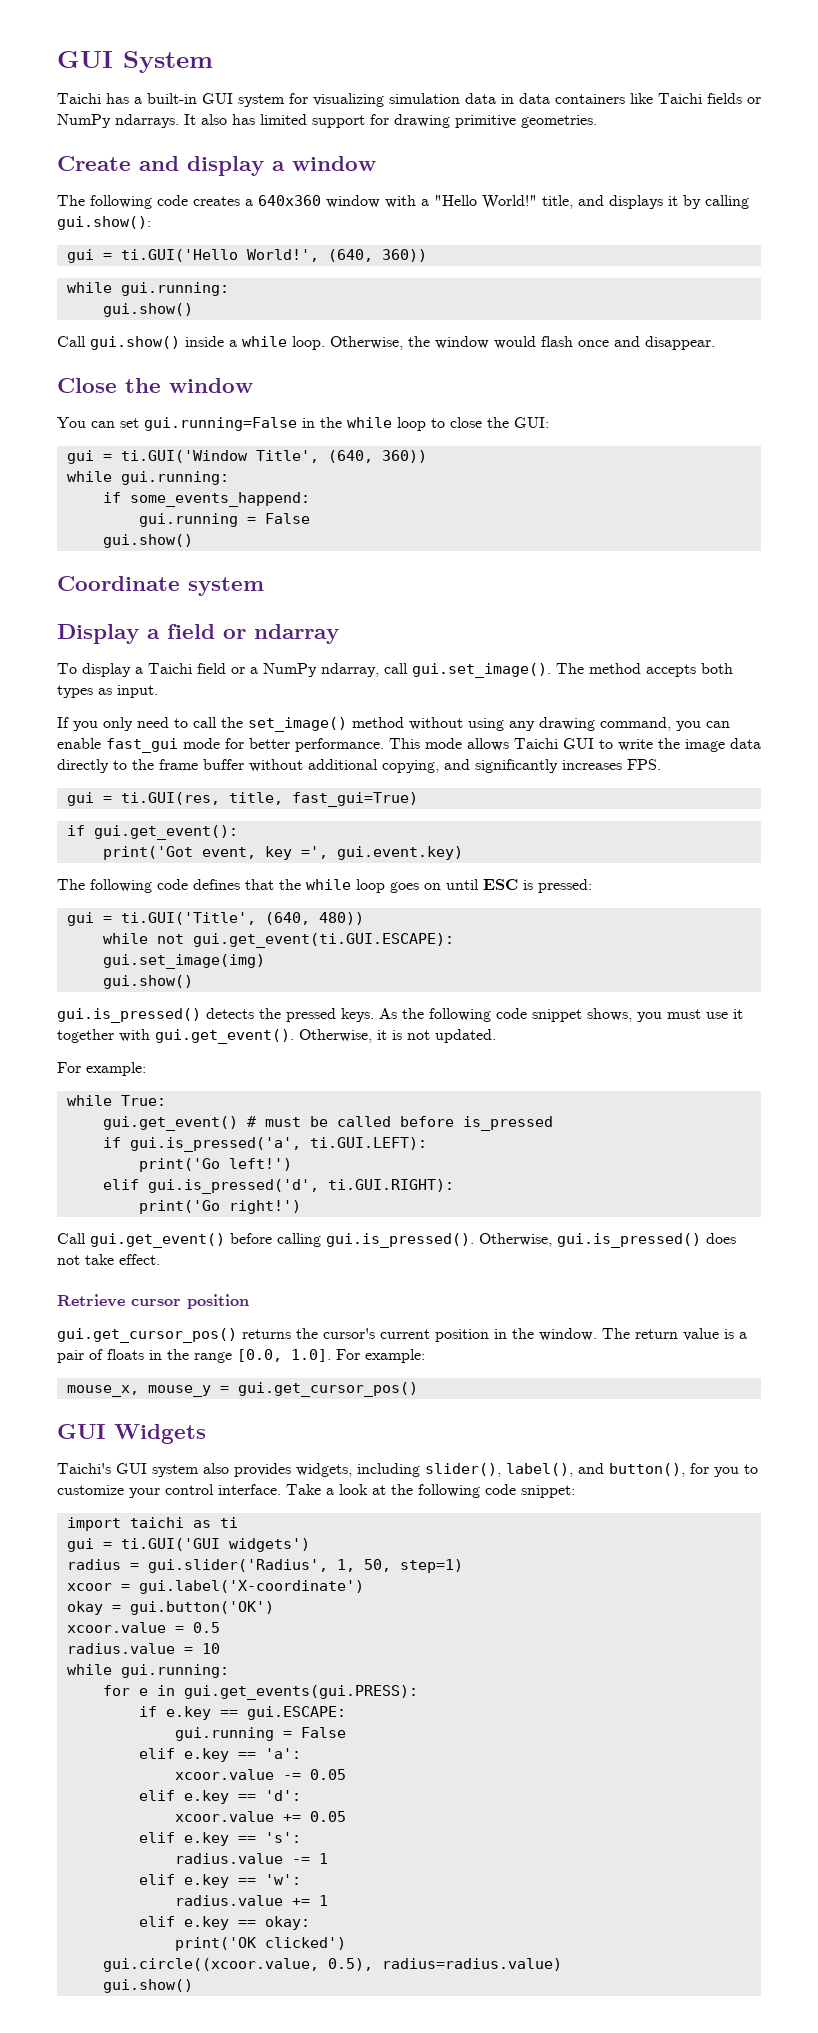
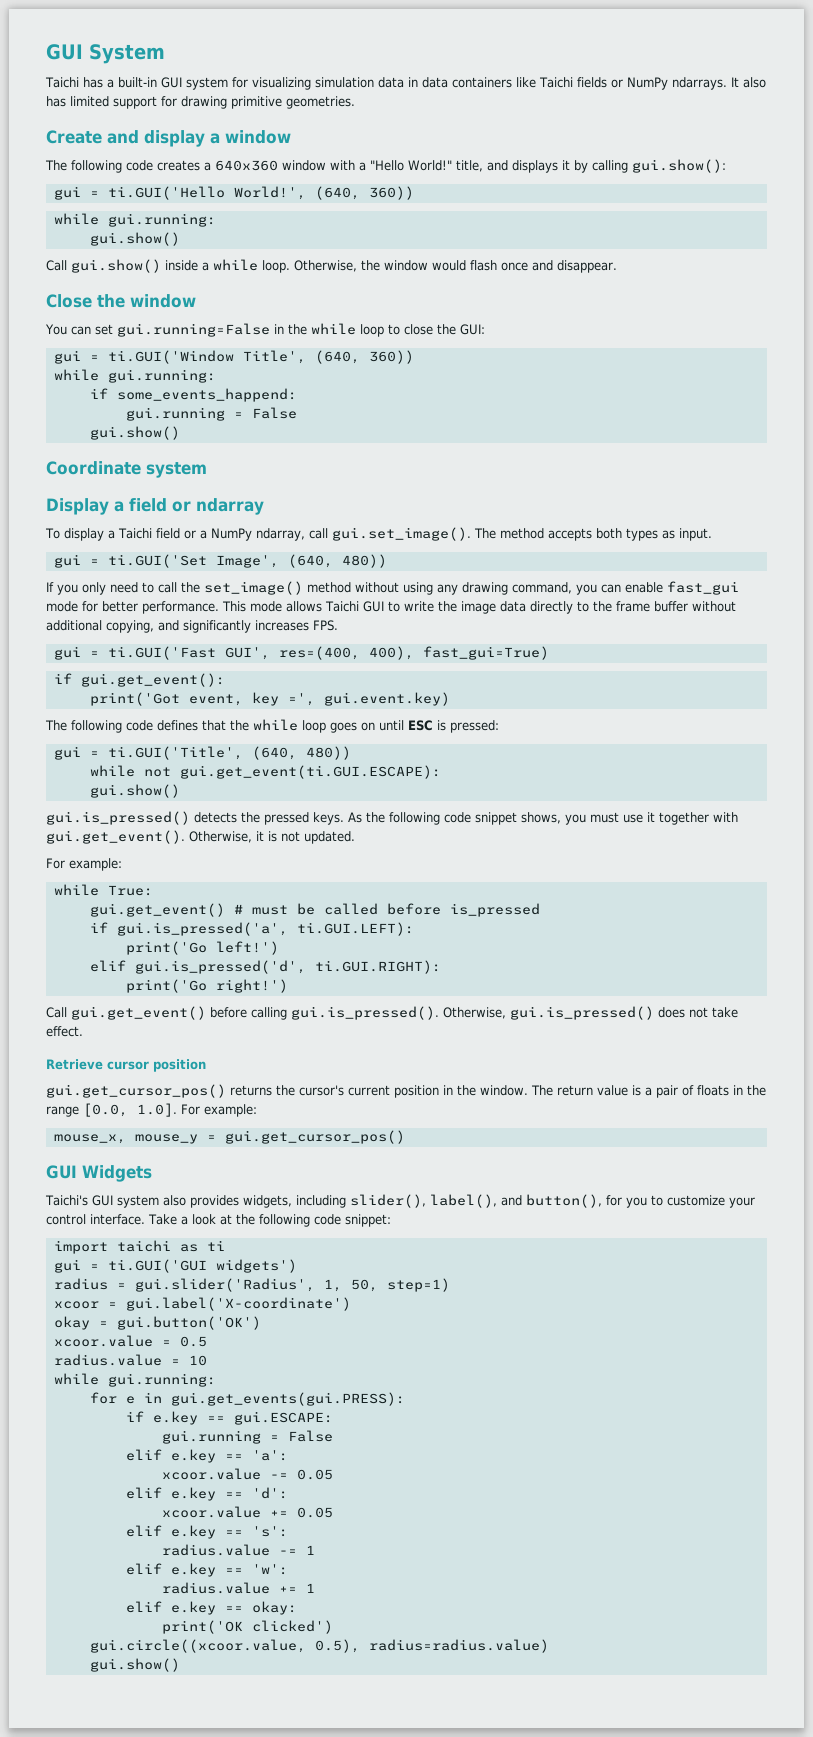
(158, 691) none -> [53,554,387,568] // gui = ti.GUI('Set Image', (640, 480))
[120,792,283,805] ti.GUI(res, title, -> [107,646,414,660] ti.GUI('Fast GUI', res=(400, 400),
[102,954,265,969] // gui.set_image(img) -> (441, 772) none

